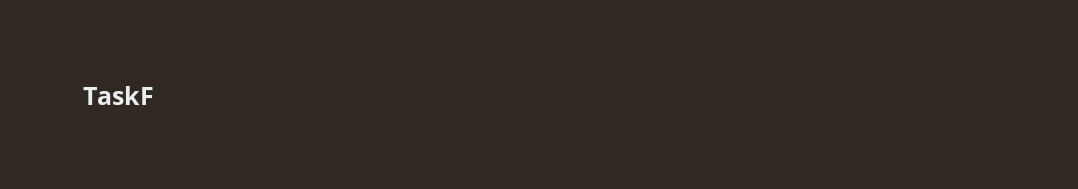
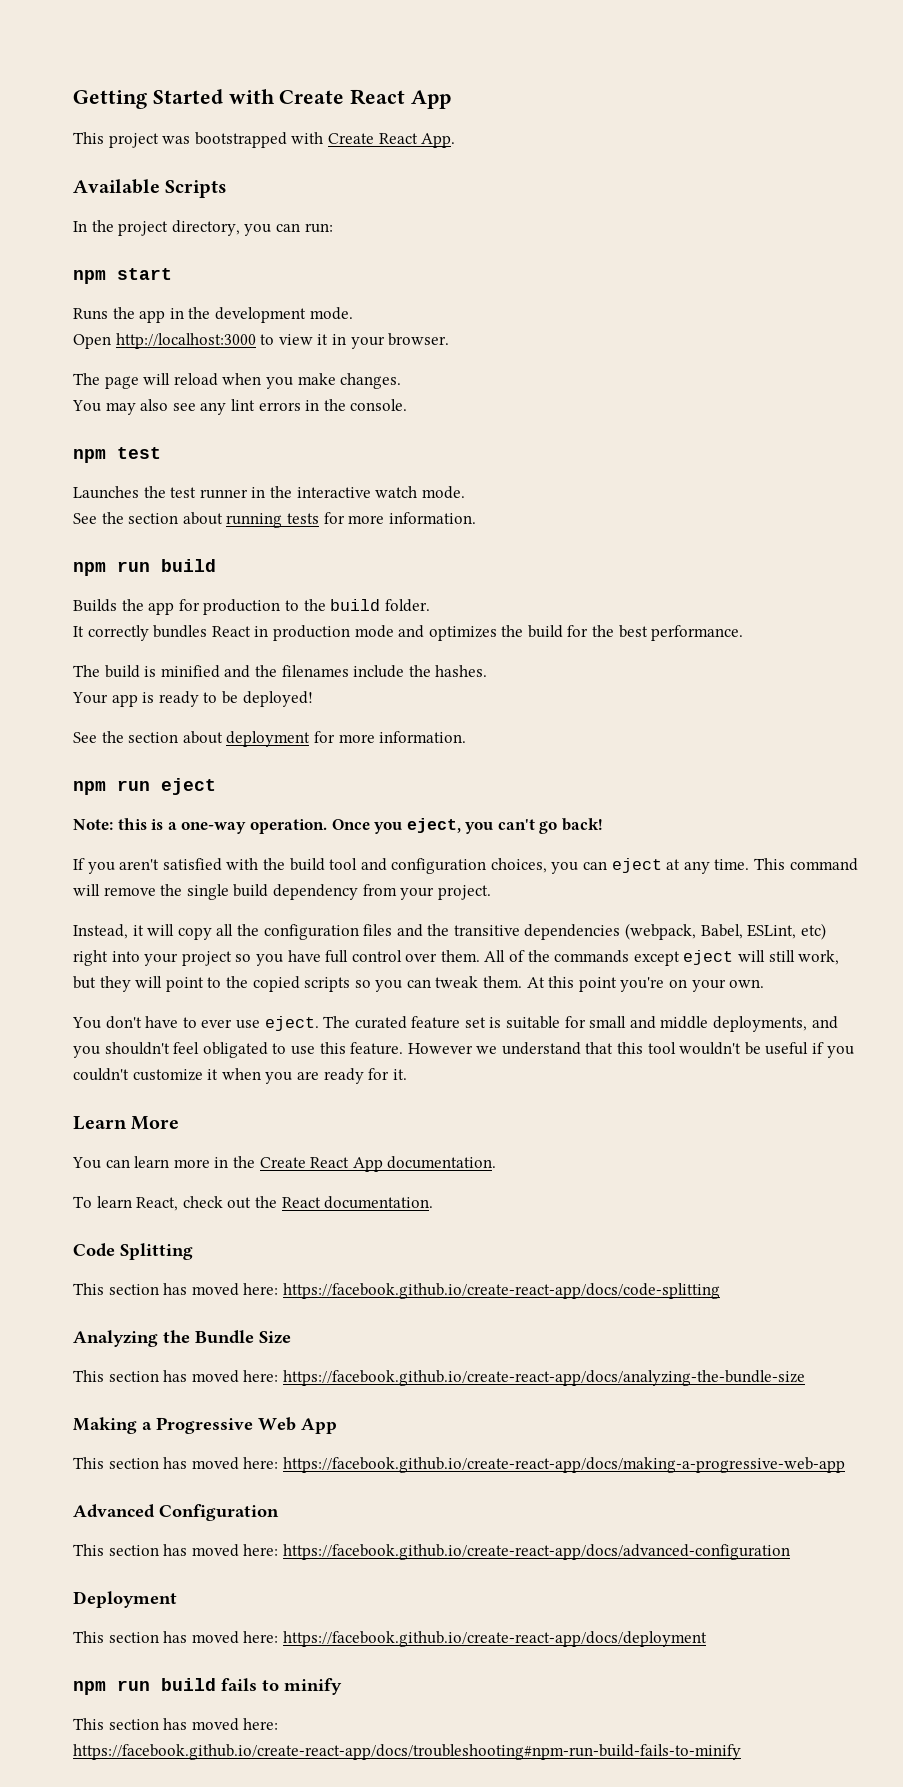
[83,86,154,105] TaskF -> [73,89,452,109] [73,132,456,148] [73,179,228,198] [73,220,333,236] [73,268,172,284] [73,307,353,323] [73,333,450,349] [73,373,402,389] [72,399,408,415] [73,447,161,463] [73,486,465,499] [73,512,476,528] [73,559,216,576] [73,599,430,615] [73,625,744,641] [73,665,488,678] [72,691,313,707] [73,731,467,747] [73,778,216,795] [73,818,604,834] [73,858,858,874] [73,884,491,900] [73,923,826,940] [73,950,840,966] [73,976,765,992] [72,1016,838,1032] [73,1042,854,1058] [73,1068,407,1084] [73,1116,180,1130] [72,1156,497,1172] [73,1196,434,1211] [73,1243,193,1260] [73,1283,720,1299] [73,1330,291,1347] [73,1370,805,1386] [73,1417,337,1434] [73,1457,845,1473] [73,1504,279,1521] [73,1544,790,1560] [73,1591,177,1608] [73,1631,707,1647] [73,1678,342,1695] [73,1718,279,1731] [73,1744,741,1760] Getting Started with Create React App // This project was bootstrapped with Create React App. // Available Scripts // In the project directory, you can run: // npm start // Runs the app in the development mode. // Open http://localhost:3000 to view it in your browser. // The page will reload when you make changes. // You may also see any lint errors in the console. // npm test // Launches the test runner in the interactive watch mode. // See the section about running tests for more information. // npm run build // Builds the app for production to the build folder. // It correctly bundles React in production mode and optimizes the build for the best performance. // The build is minified and the filenames include the hashes. // Your app is ready to be deployed! // See the section about deployment for more information. // npm run eject // Note: this is a one-way operation. Once you eject, you can't go back! // If you aren't satisfied with the build tool and configuration choices, you can eject at any time. This command will remove the single build dependency from your project. // Instead, it will copy all the configuration files and the transitive dependencies (webpack, Babel, ESLint, etc) right into your project so you have full control over them. All of the commands except eject will still work, but they will point to the copied scripts so you can tweak them. At this point you're on your own. // You don't have to ever use eject. The curated feature set is suitable for small and middle deployments, and you shouldn't feel obligated to use this feature. However we understand that this tool wouldn't be useful if you couldn't customize it when you are ready for it. // Learn More // You can learn more in the Create React App documentation. // To learn React, check out the React documentation. // Code Splitting // This section has moved here: https://facebook.github.io/create-react-app/docs/code-splitting // Analyzing the Bundle Size // This section has moved here: https://facebook.github.io/create-react-app/docs/analyzing-the-bundle-size // Making a Progressive Web App // This section has moved here: https://facebook.github.io/create-react-app/docs/making-a-progressive-web-app // Advanced Configuration // This section has moved here: https://facebook.github.io/create-react-app/docs/advanced-configuration // Deployment // This section has moved here: https://facebook.github.io/create-react-app/docs/deployment // npm run build fails to minify // This section has moved here: https://facebook.github.io/create-react-app/docs/troubleshooting#npm-run-build-fails-to-minify

